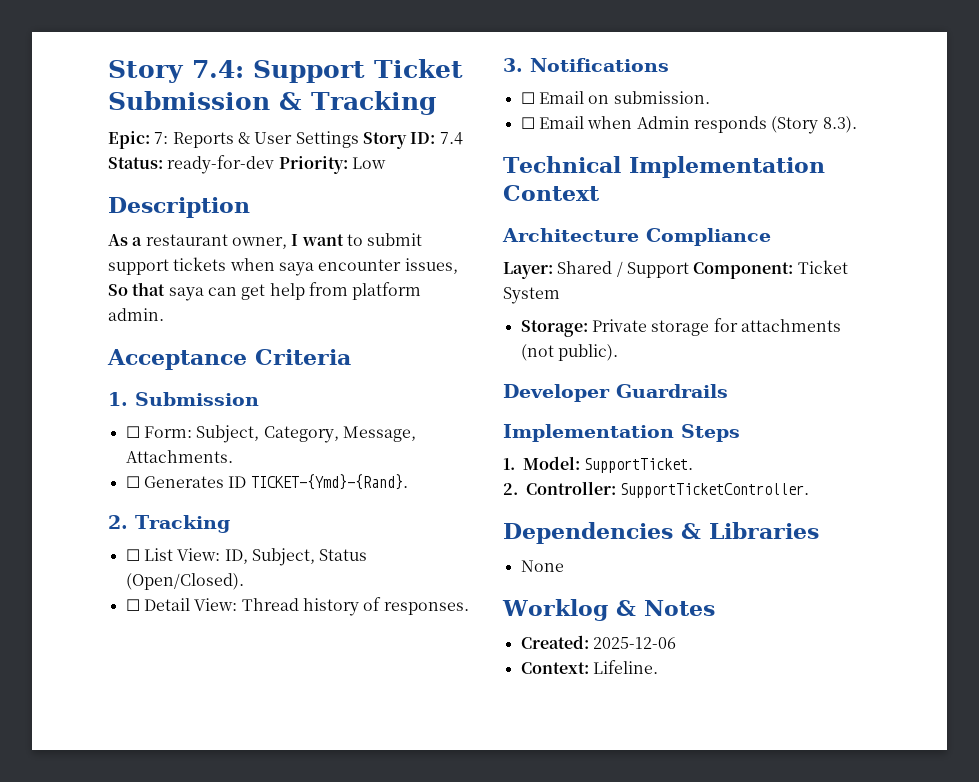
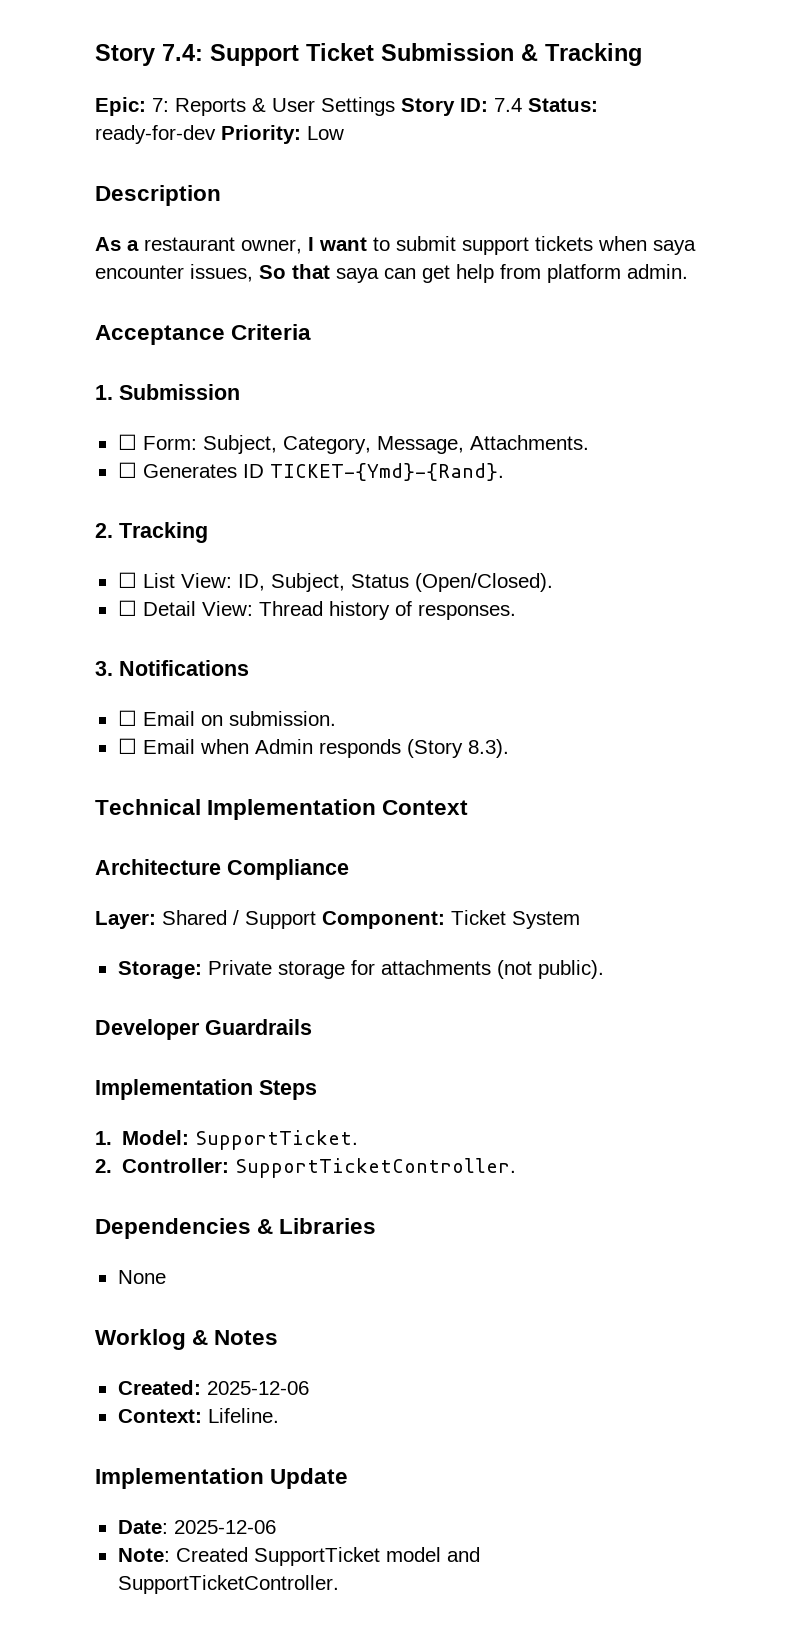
(658, 667) none -> [95,1468,349,1489] [117,1520,276,1534] [117,1547,480,1566] [117,1575,339,1594] // Implementation Update // Date: 2025-12-06 // Note: Created SupportTicket model and SupportTicketController.

